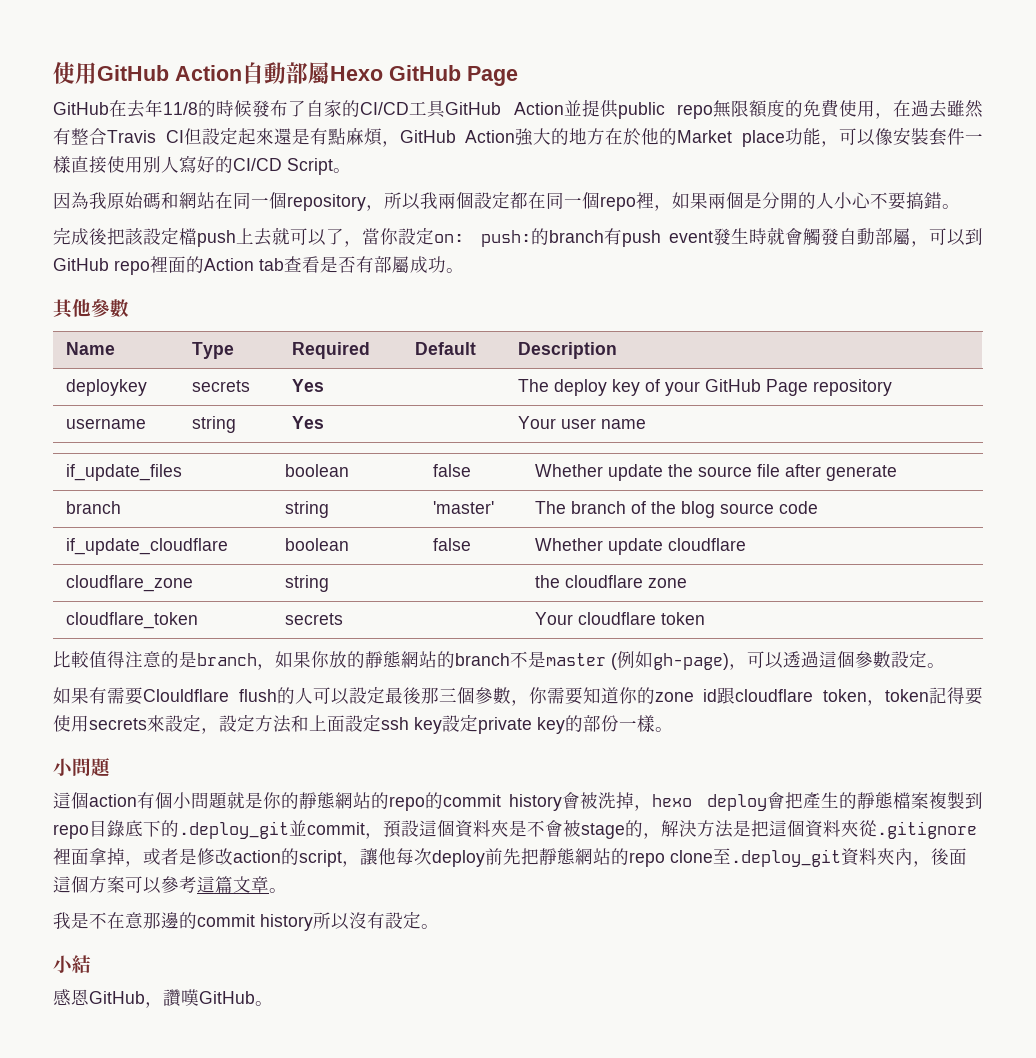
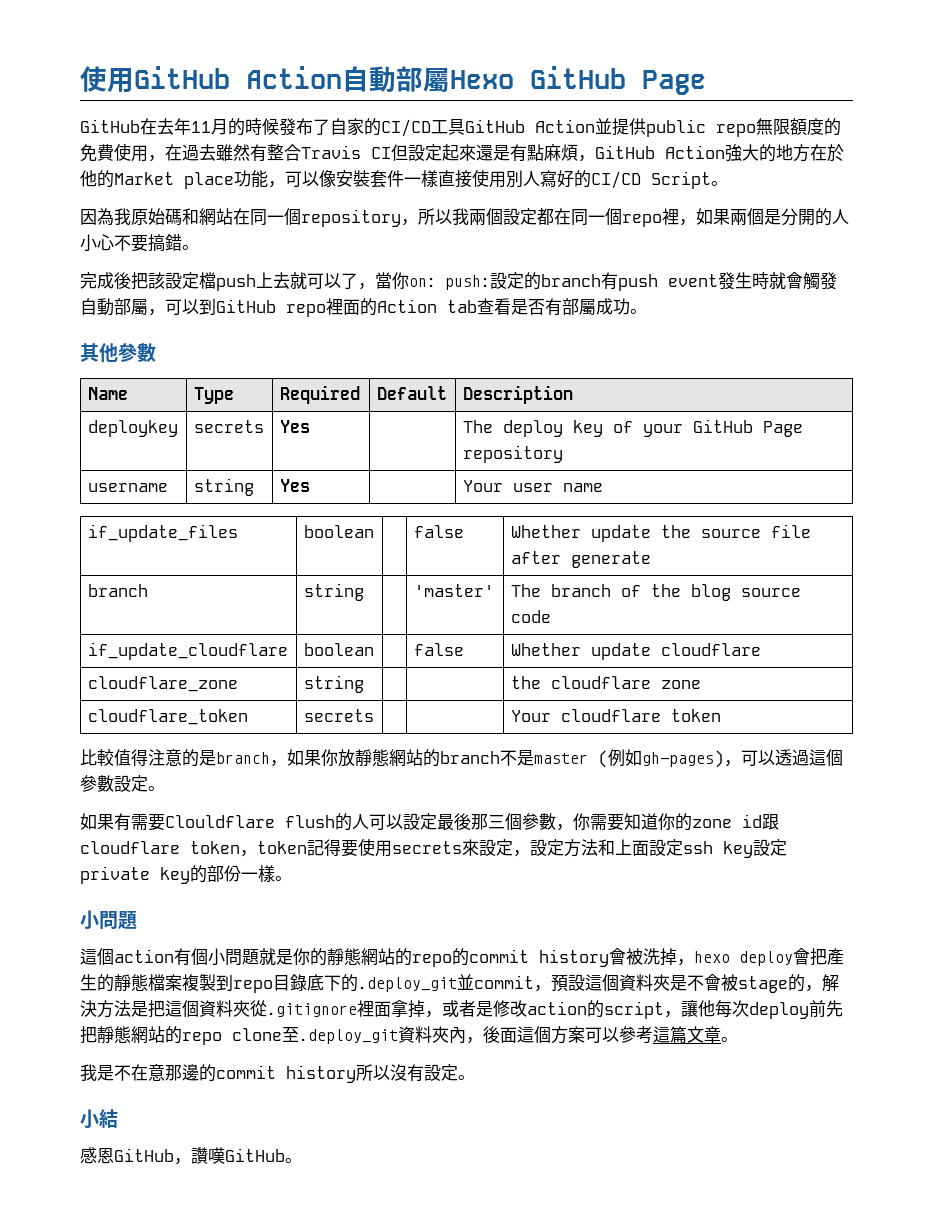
[163,102,198,115] 11/8 -> [191,119,228,135] 11月
[398,227,531,247] 設定on: push: -> [409,272,524,290] on: push:設定
[347,651,365,668] 的 -> (355, 758) none
[653,653,729,670] gh-page) -> [642,750,724,768] gh-pages)

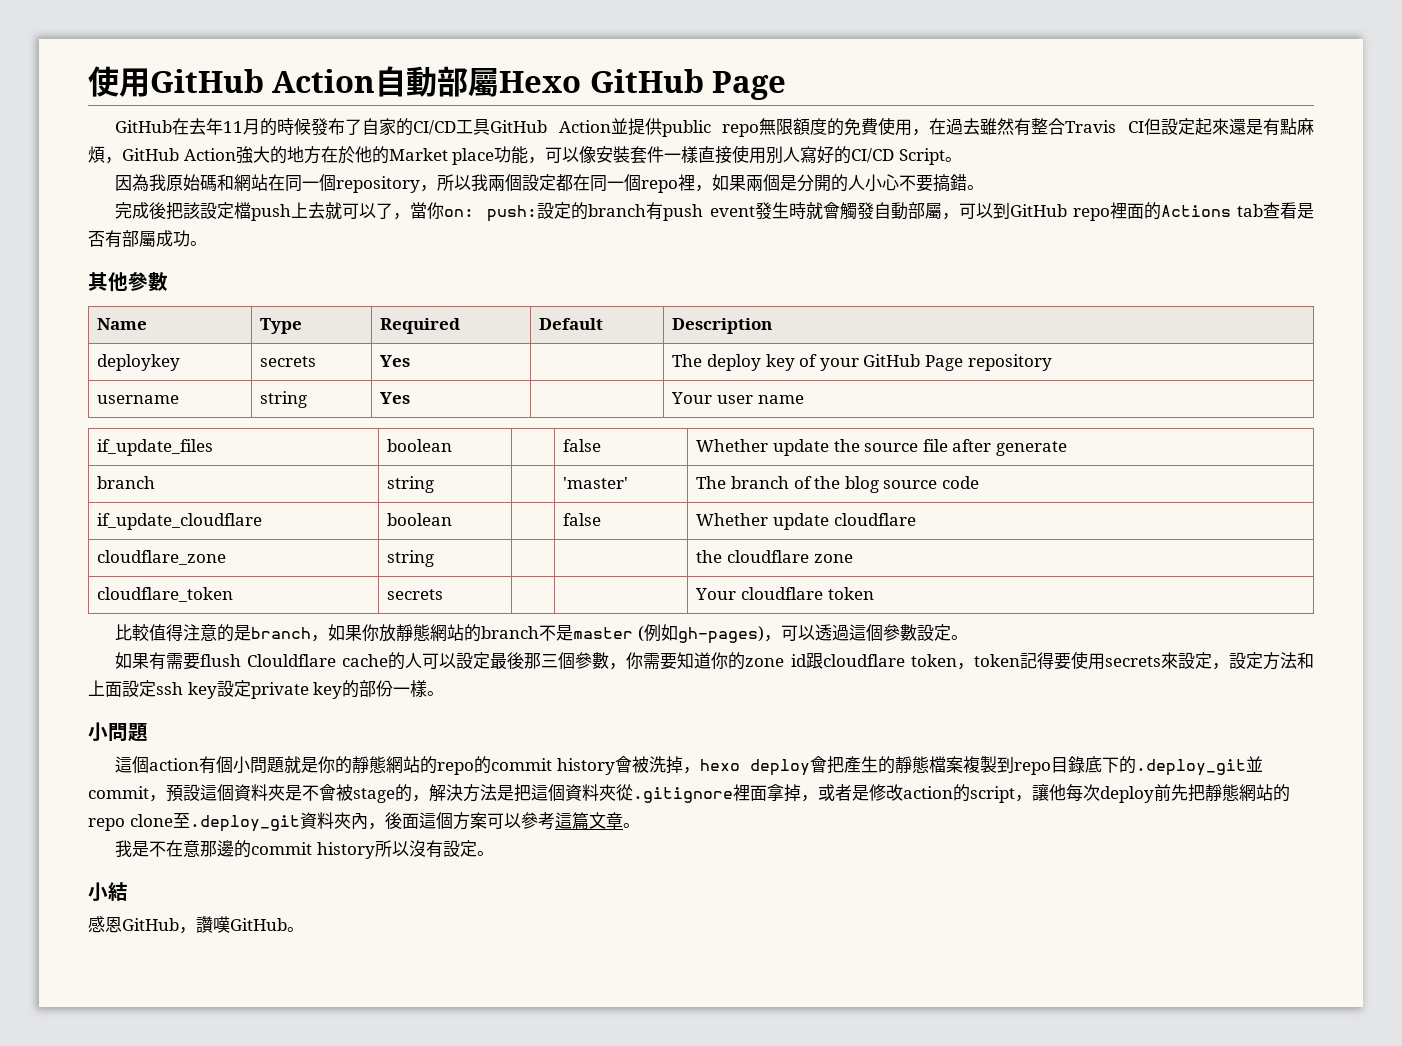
[377,299,437,313] Action -> [1160,205,1231,217] Actions
[165,815,335,828] Clouldflare flush -> [199,654,389,667] flush Clouldflare cache

